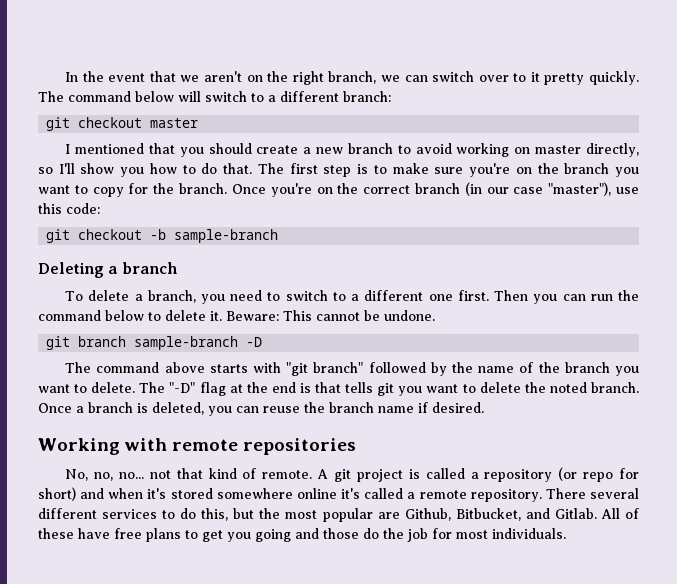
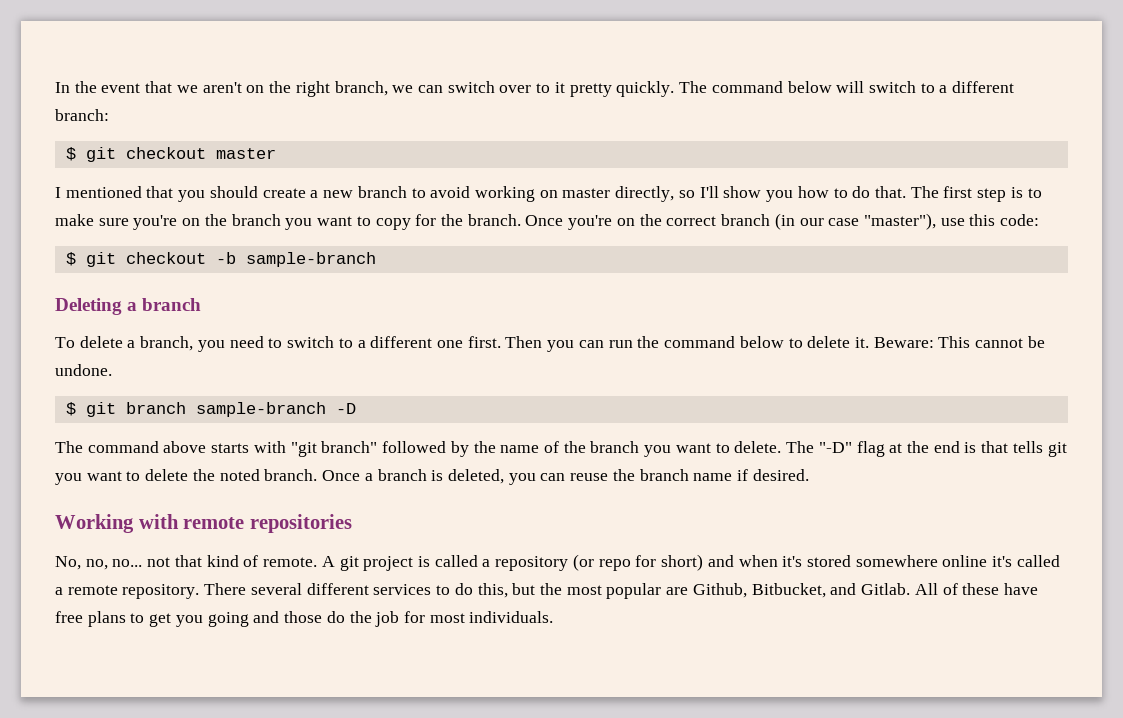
(391, 96) none -> [65,147,76,161] $
(100, 208) none -> [65,252,76,266] $
(435, 315) none -> [65,402,76,416] $

